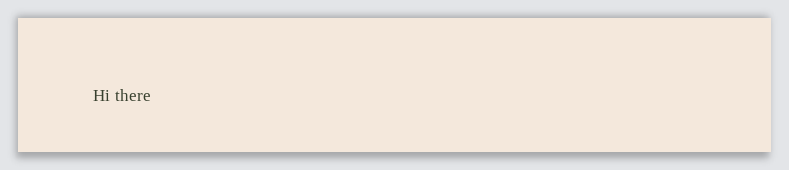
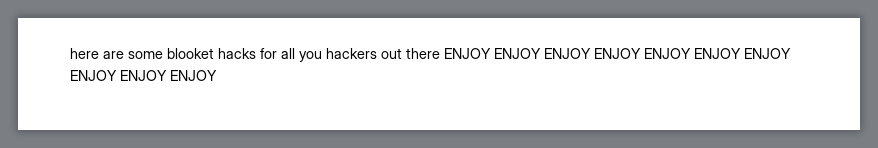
[93,89,151,101] Hi there -> [70,48,791,62] [70,70,217,81] here are some blooket hacks for all you hackers out there ENJOY ENJOY ENJOY ENJOY ENJOY ENJOY ENJOY ENJOY ENJOY ENJOY

